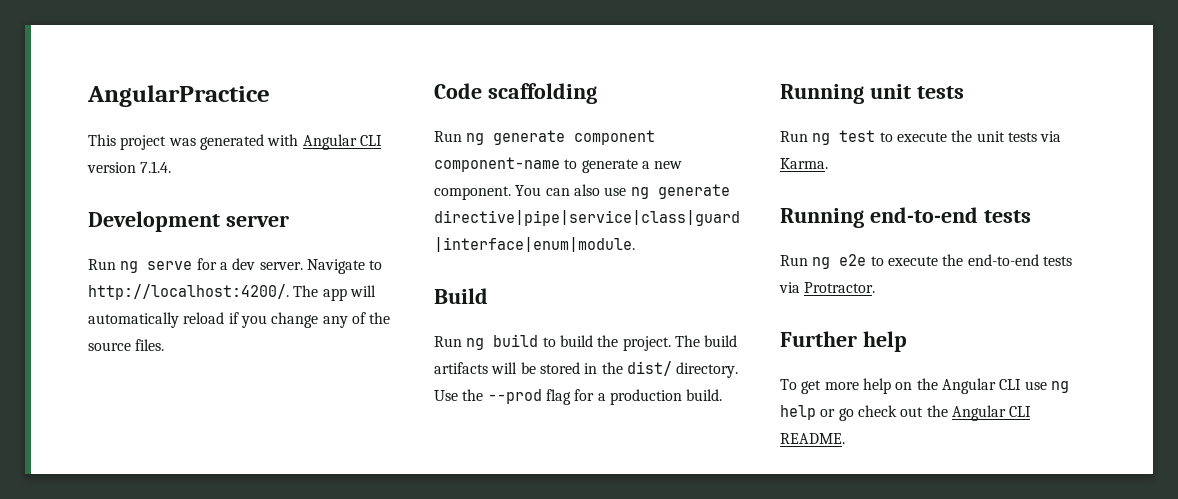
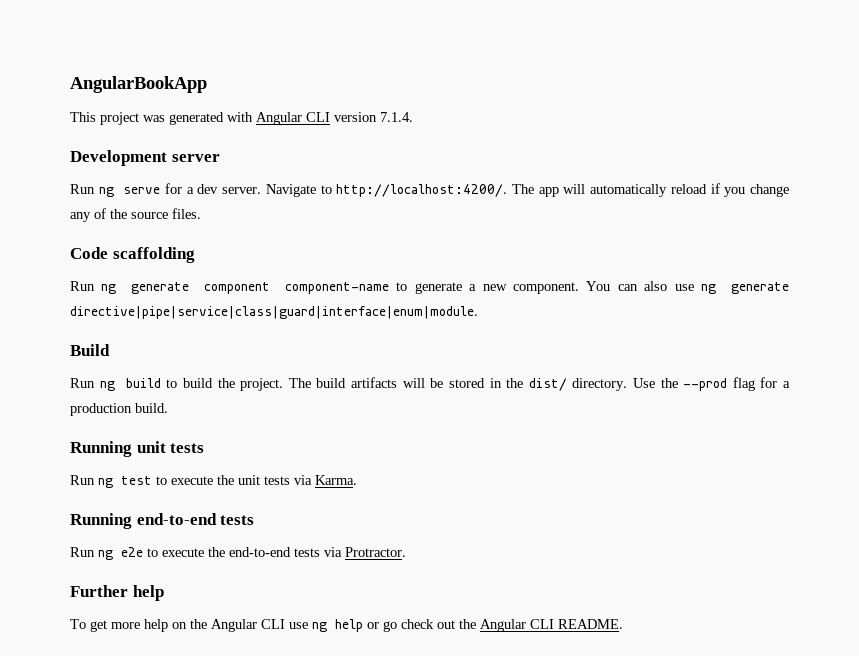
[87,85,270,107] AngularPractice -> [70,76,207,93] AngularBookApp

